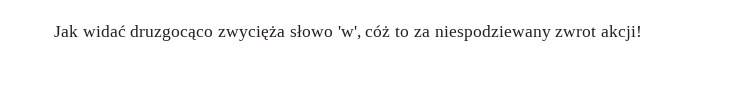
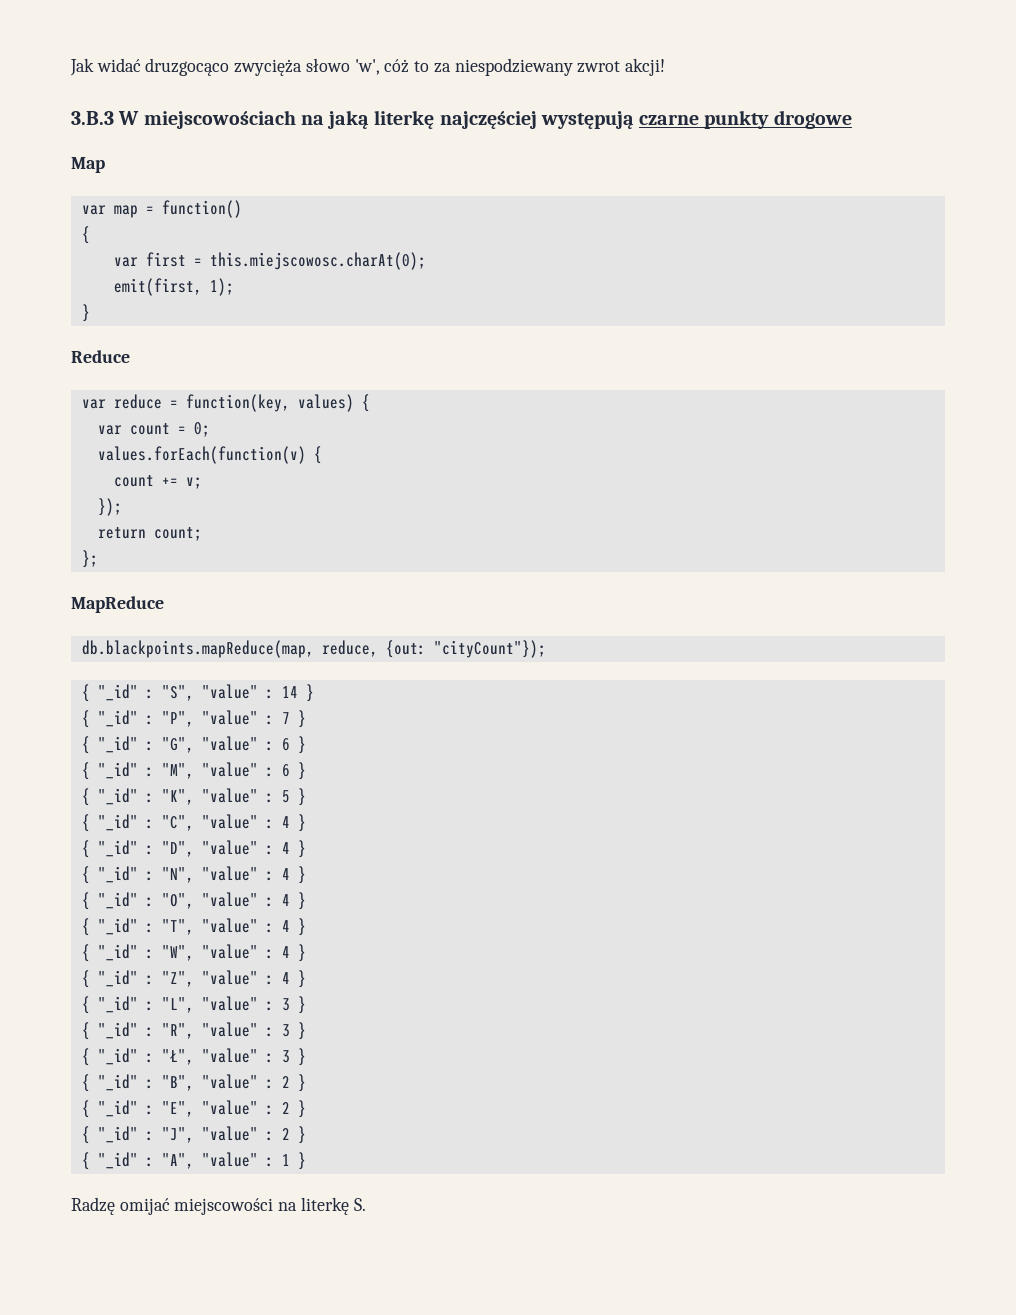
(642, 33) none -> [71,110,852,129] [71,157,105,173] [81,200,242,218] [81,226,90,244] [113,252,426,270] [113,278,234,296] [81,304,90,322] [71,350,130,363] [81,394,370,412] [97,422,210,437] [97,446,322,464] [113,475,202,489] [97,498,122,516] [97,527,202,541] [81,550,98,568] [71,596,164,613] [81,640,546,658] [81,684,314,702] [81,710,306,728] [81,736,306,754] [81,762,306,780] [81,788,306,806] [81,814,306,832] [81,840,306,858] [81,866,306,884] [81,892,306,910] [81,918,306,936] [81,944,306,962] [81,970,306,988] [81,996,306,1014] [81,1022,306,1040] [81,1048,306,1066] [81,1074,306,1092] [81,1100,306,1118] [81,1126,306,1144] [81,1152,306,1170] [71,1197,366,1215] // 3.B.3 W miejscowościach na jaką literkę najczęściej występują czarne punkty drogowe // Map // var map = function() // { // var first = this.miejscowosc.charAt(0); // emit(first, 1); // } // Reduce // var reduce = function(key, values) { // var count = 0; // values.forEach(function(v) { // count += v; // }); // return count; // }; // MapReduce // db.blackpoints.mapReduce(map, reduce, {out: "cityCount"}); // { "_id" : "S", "value" : 14 } // { "_id" : "P", "value" : 7 } // { "_id" : "G", "value" : 6 } // { "_id" : "M", "value" : 6 } // { "_id" : "K", "value" : 5 } // { "_id" : "C", "value" : 4 } // { "_id" : "D", "value" : 4 } // { "_id" : "N", "value" : 4 } // { "_id" : "O", "value" : 4 } // { "_id" : "T", "value" : 4 } // { "_id" : "W", "value" : 4 } // { "_id" : "Z", "value" : 4 } // { "_id" : "L", "value" : 3 } // { "_id" : "R", "value" : 3 } // { "_id" : "Ł", "value" : 3 } // { "_id" : "B", "value" : 2 } // { "_id" : "E", "value" : 2 } // { "_id" : "J", "value" : 2 } // { "_id" : "A", "value" : 1 } // Radzę omijać miejscowości na literkę S.

